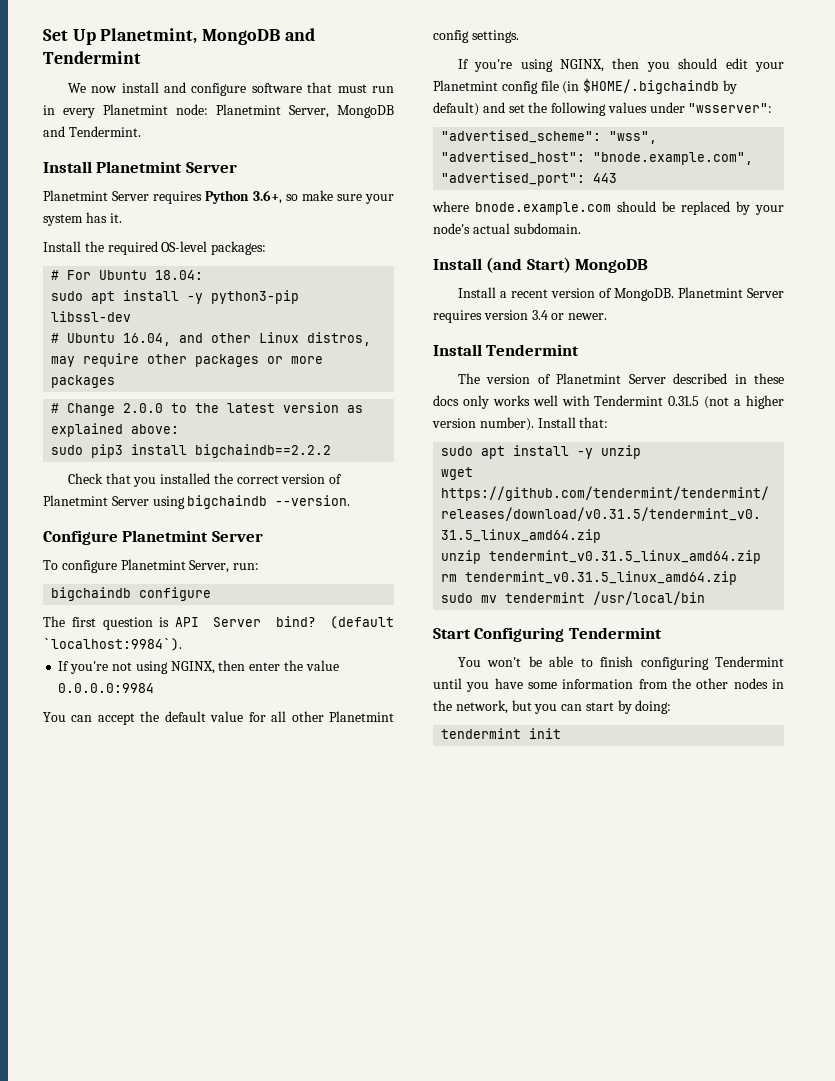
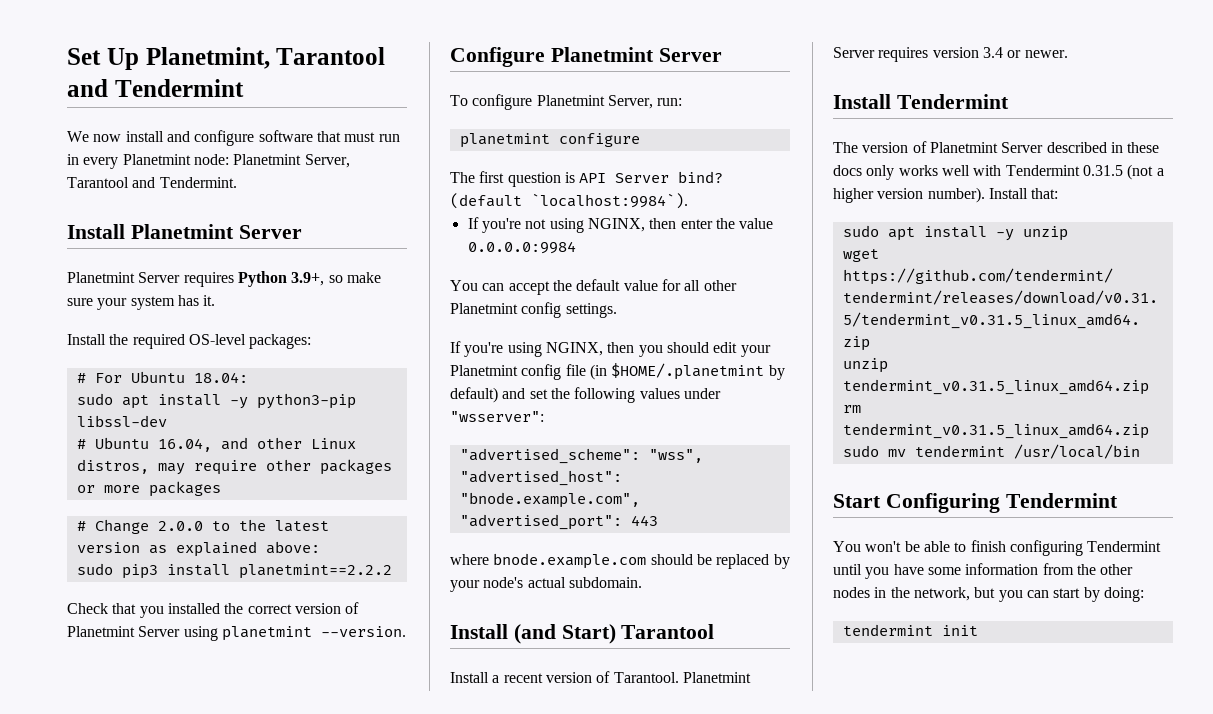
[202,29,281,45] MongoDB -> [276,47,386,65] Tarantool
[337,105,394,118] MongoDB -> [67,177,129,188] Tarantool
[252,190,282,204] 3.6+, -> [291,272,325,286] 3.9+,
[195,444,332,458] bigchaindb==2.2.2 -> [238,564,392,579] planetmint==2.2.2
[187,495,268,509] bigchaindb -> [221,626,312,641] planetmint
[51,587,132,601] bigchaindb -> [459,133,550,148] planetmint
[583,78,720,94] $HOME/.bigchaindb -> [611,363,765,380] $HOME/.planetmint
[575,259,649,273] MongoDB -> [621,624,715,639] Tarantool
[613,288,674,301] MongoDB. -> [613,672,679,683] Tarantool.

